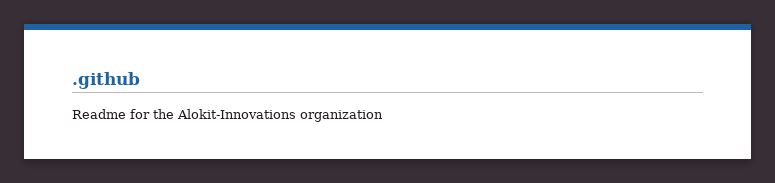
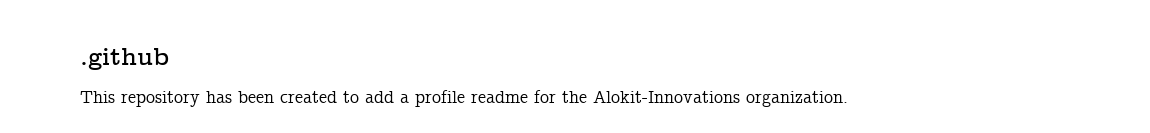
[72,109,126,119] Readme -> [80,90,528,107] This repository has been created to add a profile readme
[300,110,383,122] organization -> [746,91,848,107] organization.

